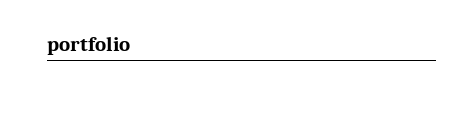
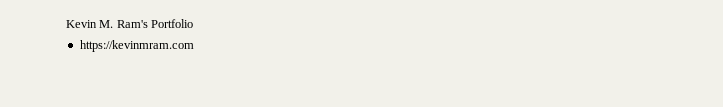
[47,36,130,55] portfolio -> [66,19,194,28] [79,40,194,52] Kevin M. Ram's Portfolio // https://kevinmram.com

